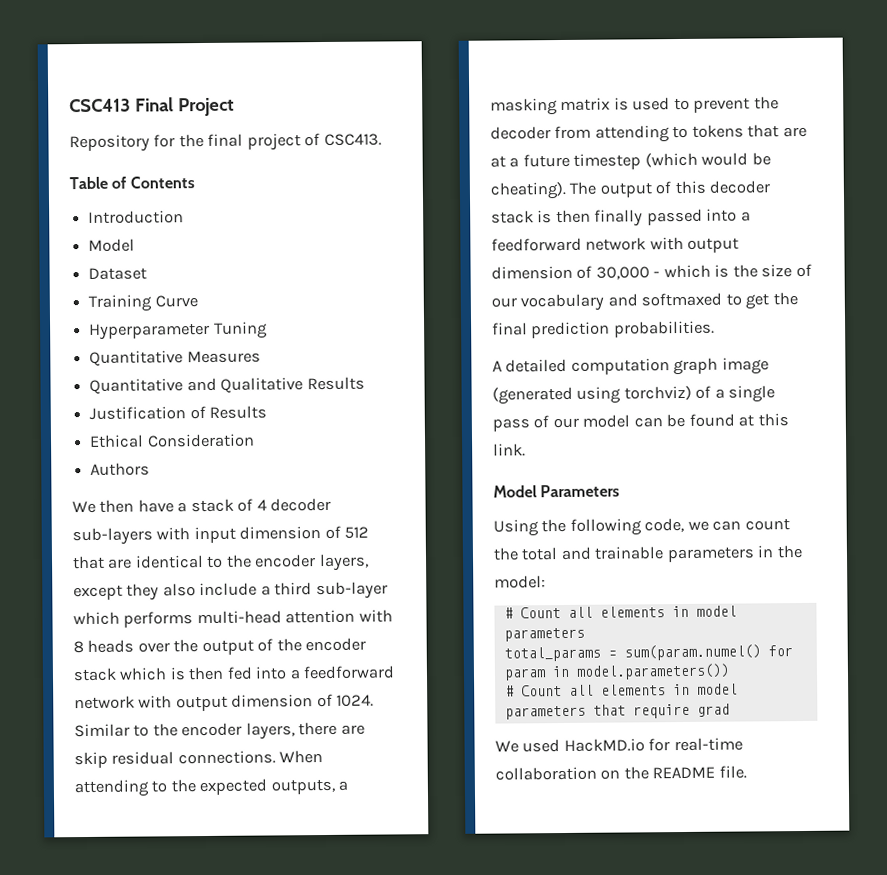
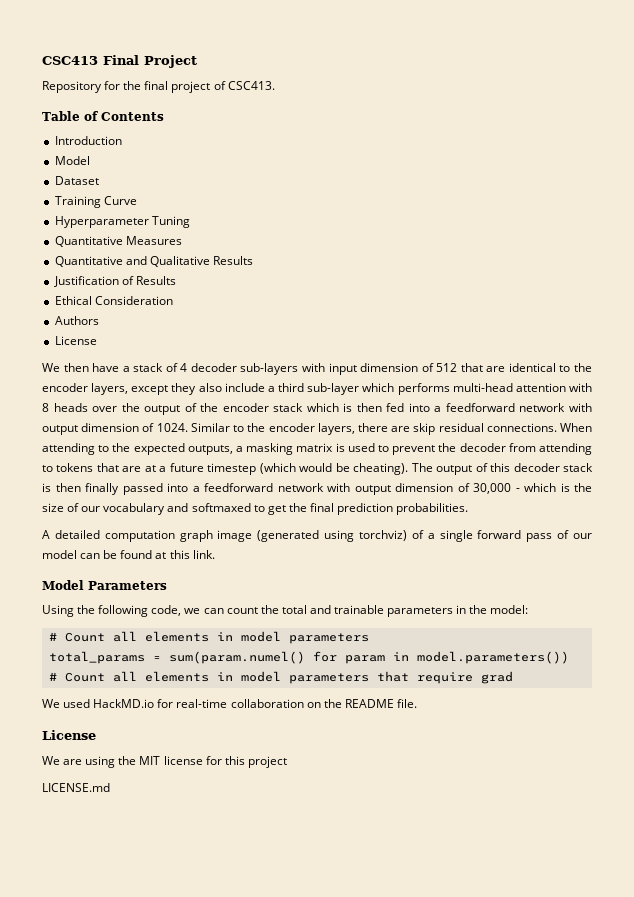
(151, 469) none -> [54,336,97,345] // License
(776, 394) none -> [477,530,522,539] forward
(747, 772) none -> [42,730,96,740] [42,756,287,768] [42,783,110,792] // License // We are using the MIT license for this project // LICENSE.md

